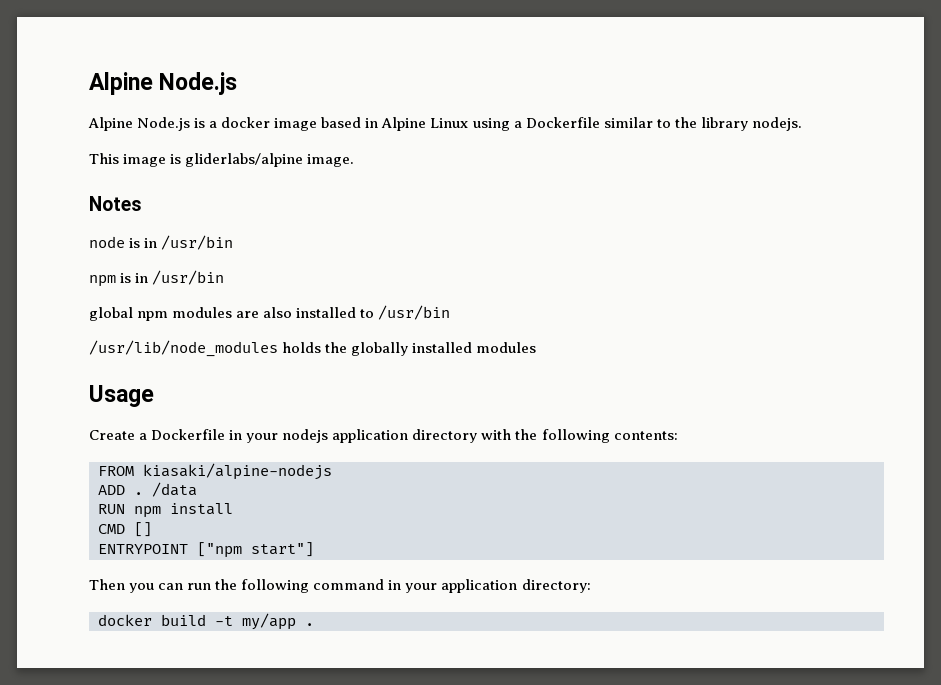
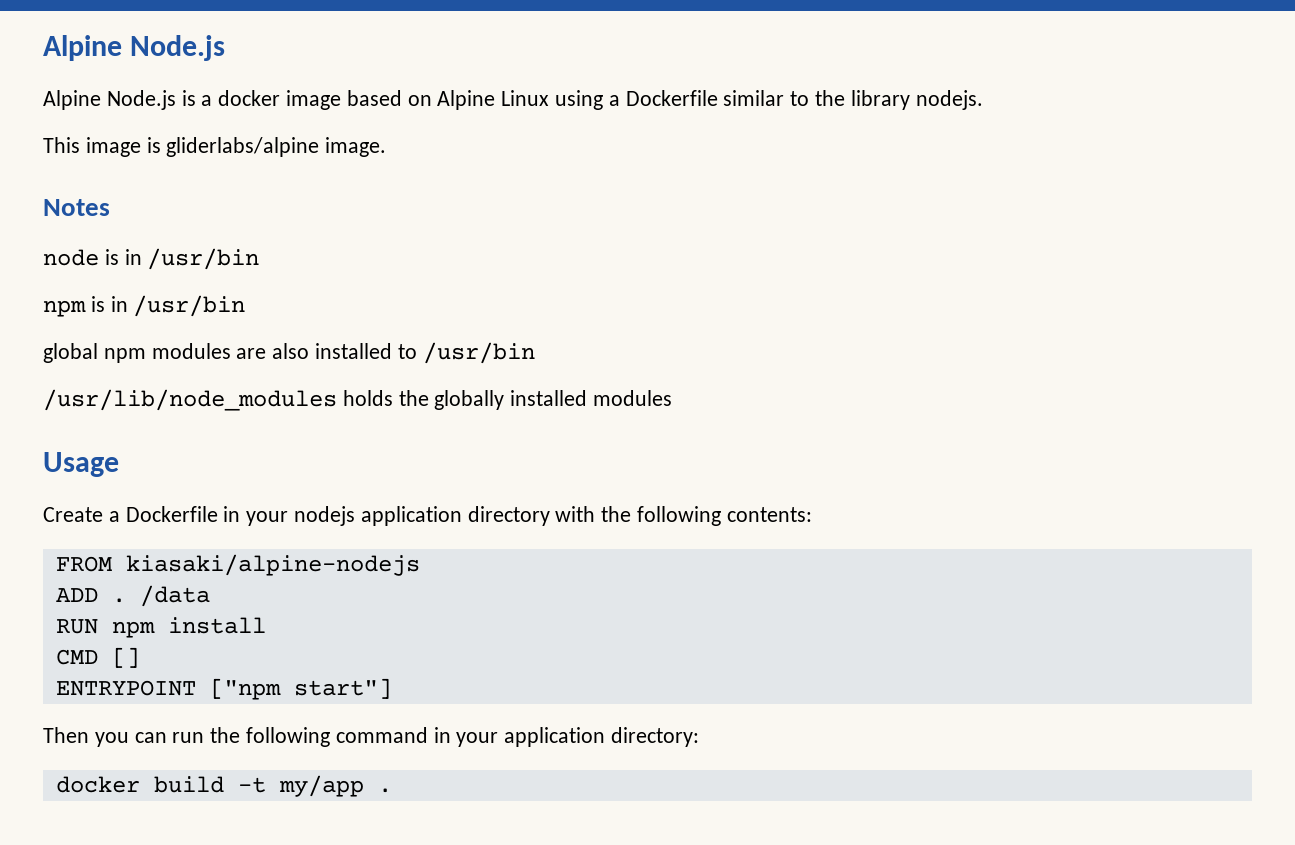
[365,118,379,128] in -> [407,95,432,106] on

